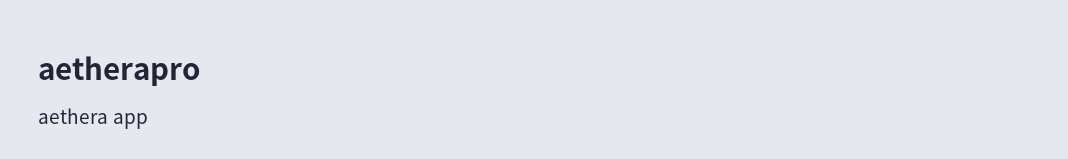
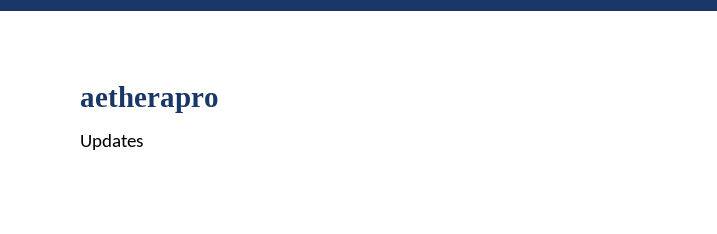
[38,108,149,129] aethera app -> [80,134,143,150] Updates

